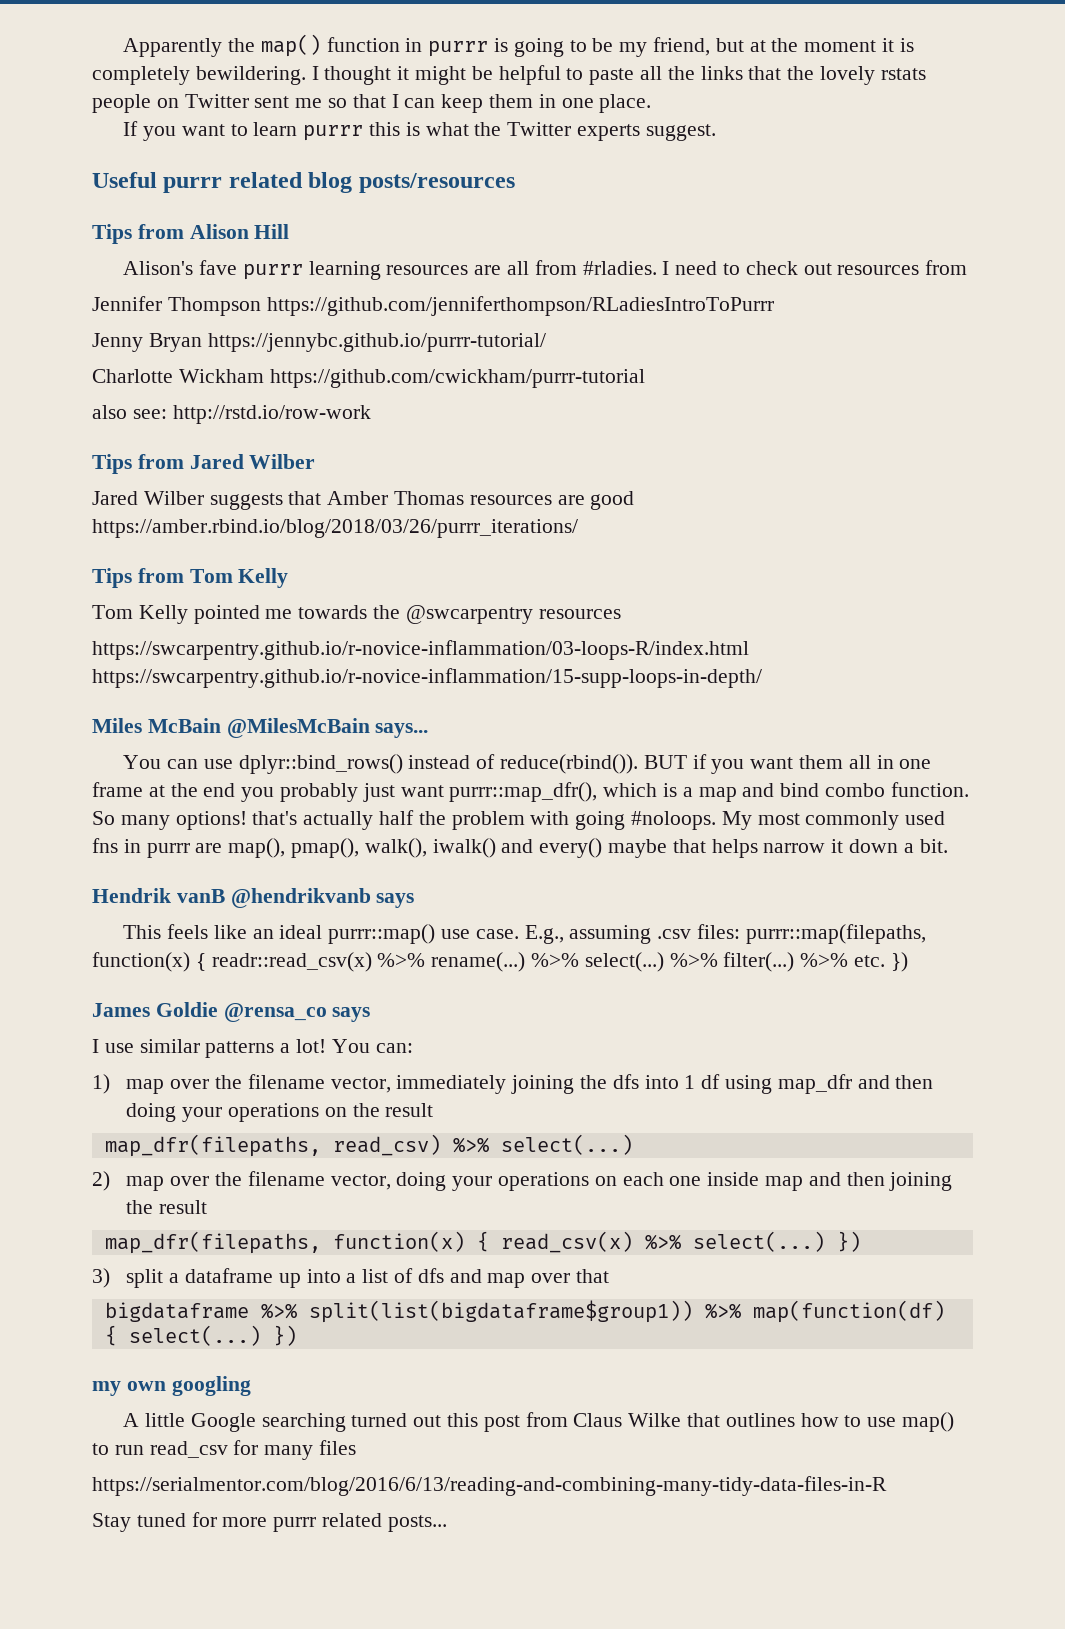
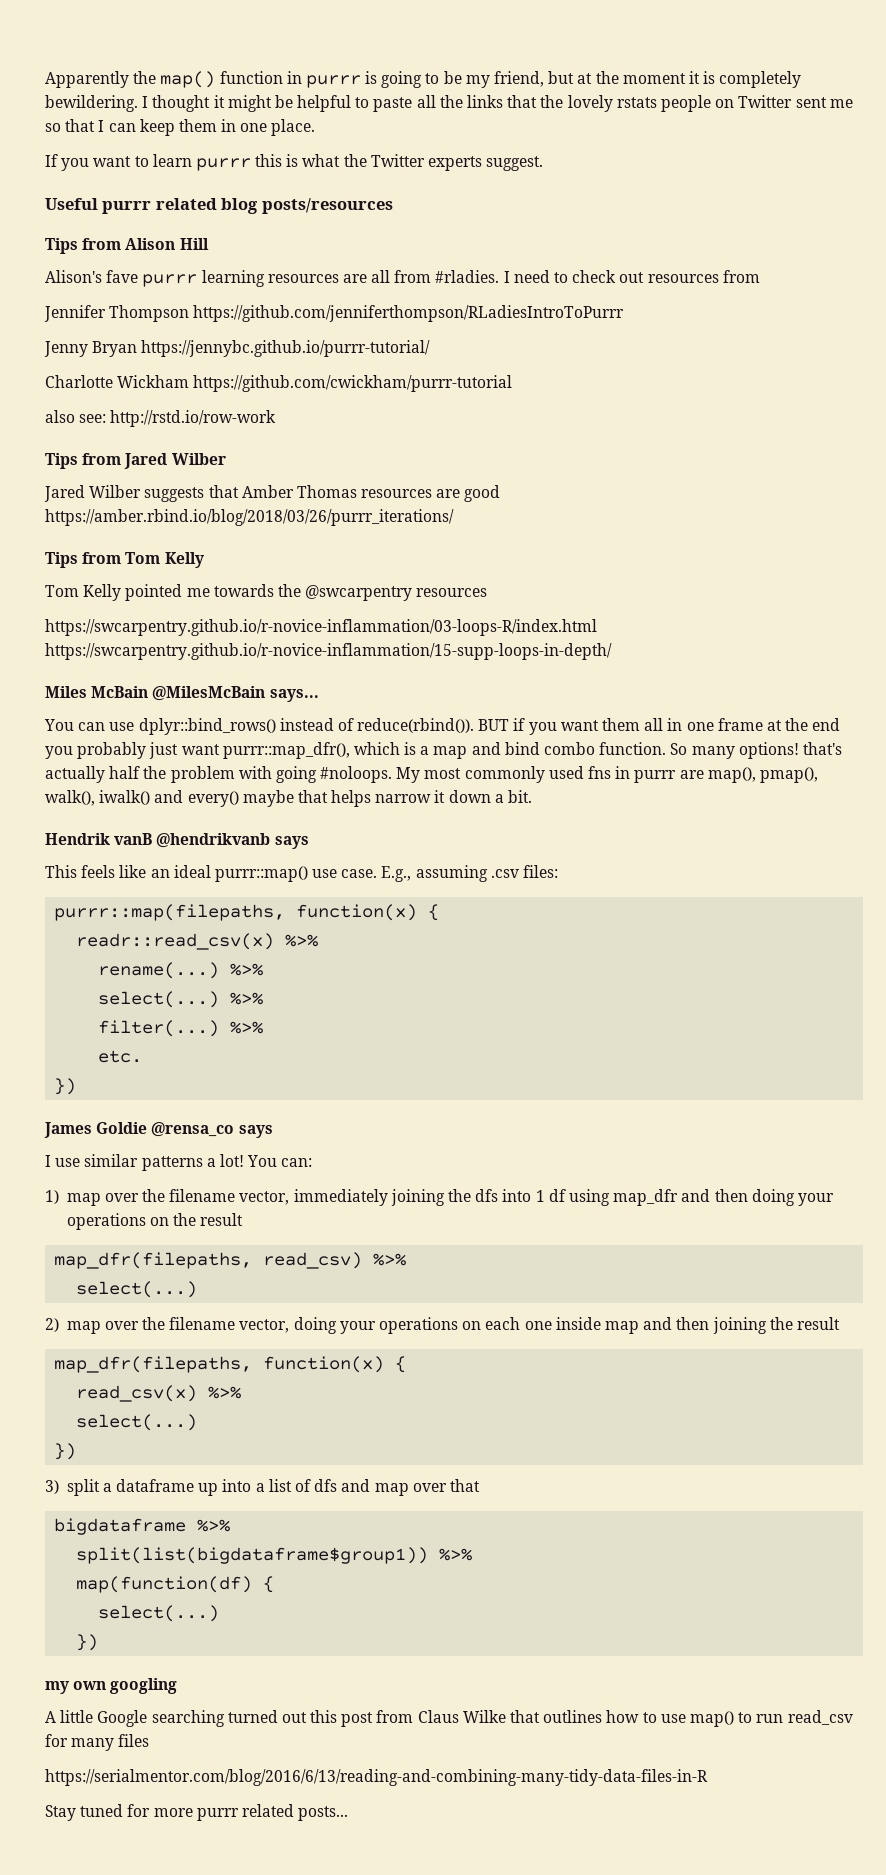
(740, 931) none -> (559, 871) //
(206, 962) none -> (440, 912) //
(426, 960) none -> (319, 940) //
(580, 960) none -> (264, 969) //
(718, 960) none -> (264, 998) //
(849, 960) none -> (264, 1027) //
(886, 961) none -> (143, 1056) //
(489, 1145) none -> (407, 1259) //
(489, 1241) none -> (407, 1364) //
[692,1231,825,1252] select(...) -> [76,1414,198,1431] // select(...) //
(297, 1311) none -> (231, 1525) //
(741, 1311) none -> (473, 1554) //
[128,1325,261,1346] select(...) -> [98,1605,220,1622] // select(...) //

